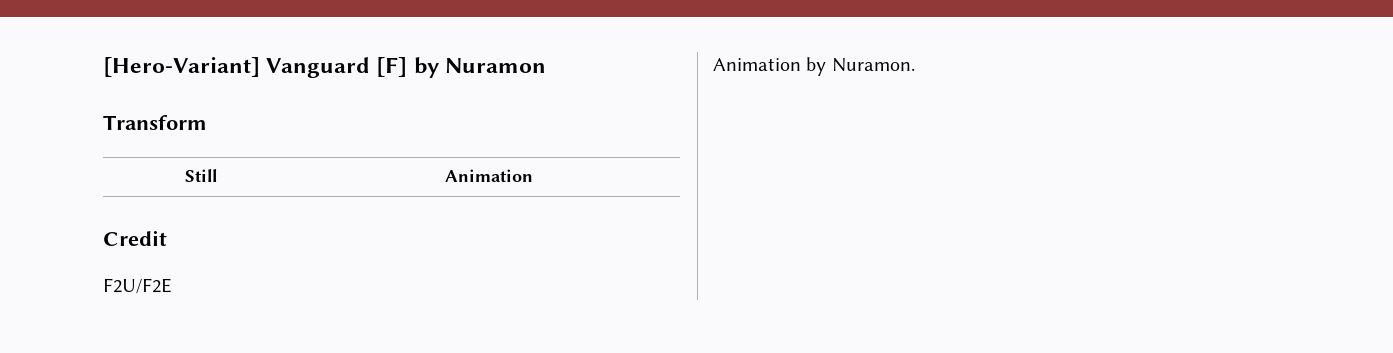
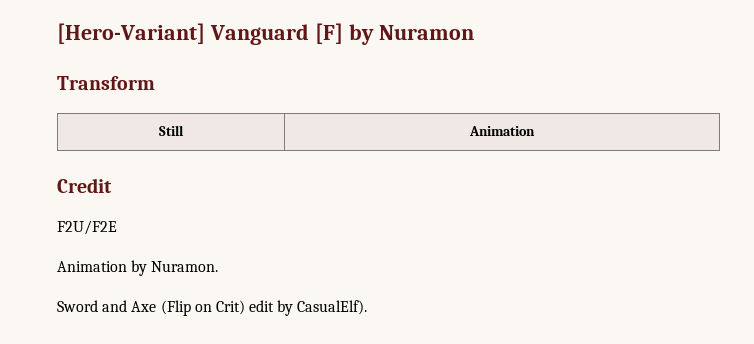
(915, 65) none -> [57,300,368,316] // Sword and Axe (Flip on Crit) edit by CasualElf).

